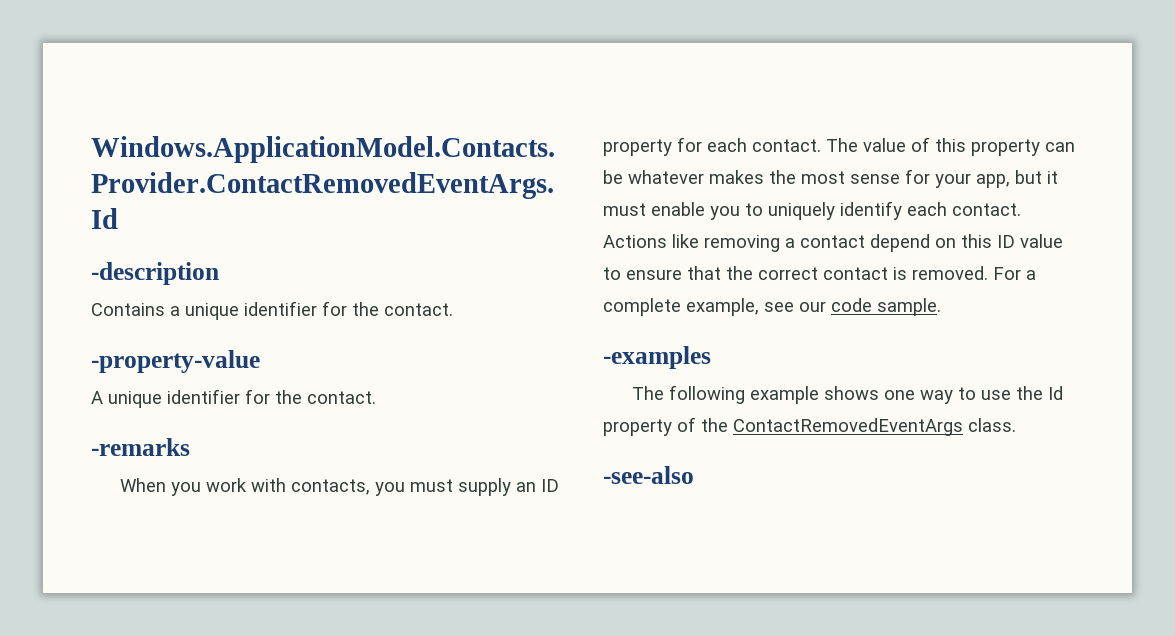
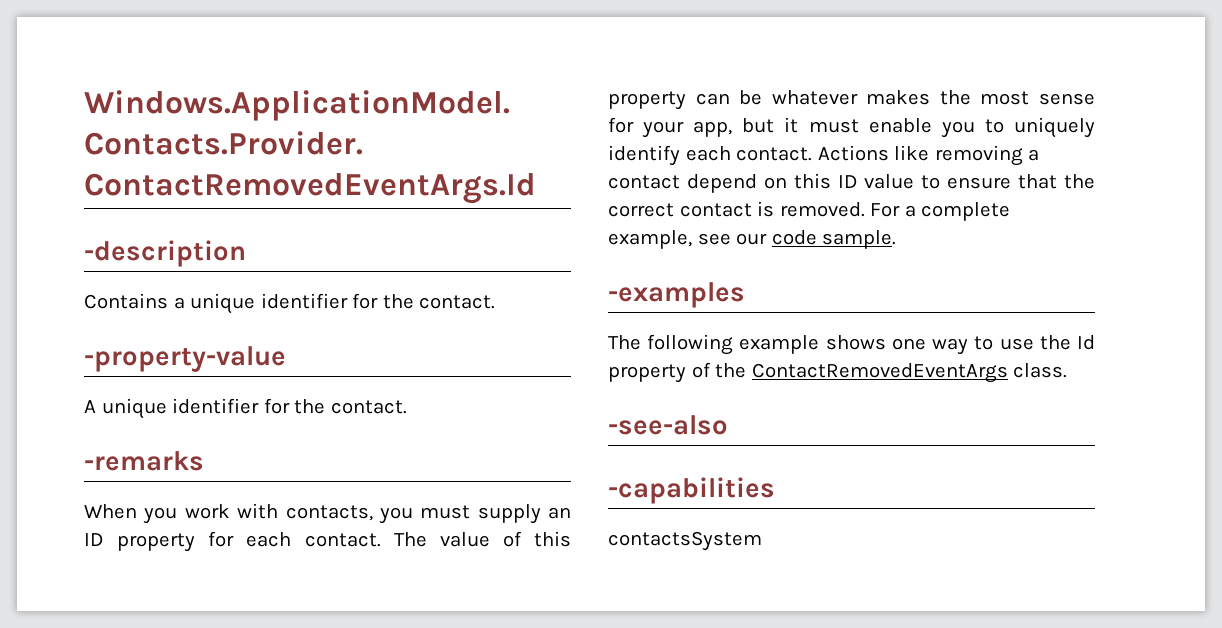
(694, 475) none -> [608,477,775,504] [608,531,762,551] // -capabilities // contactsSystem

